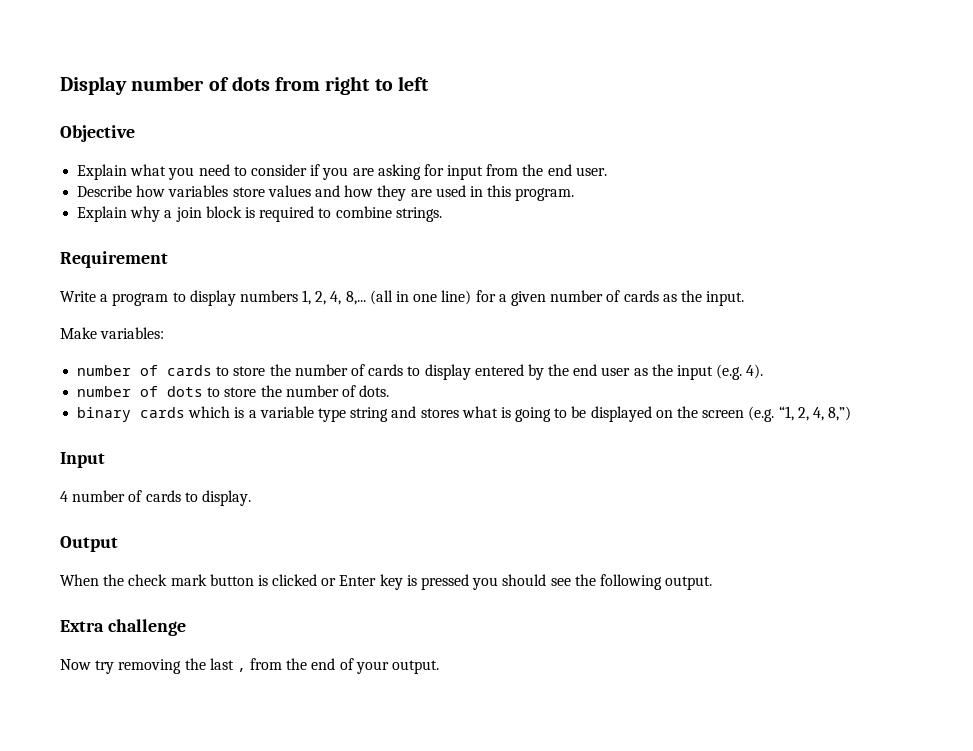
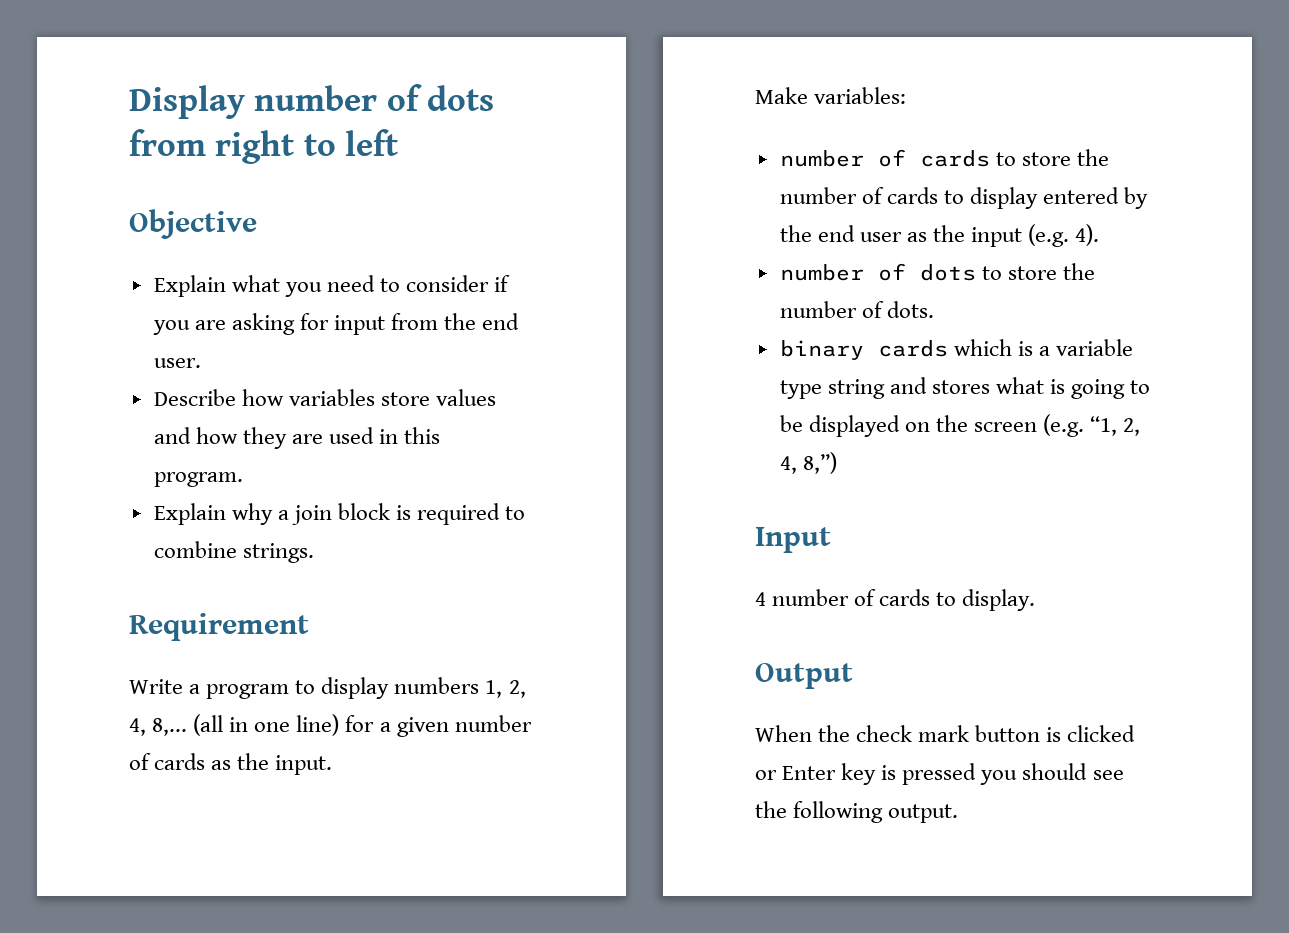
[60,619,186,636] [60,658,440,674] // Extra challenge // Now try removing the last , from the end of your output. -> (959, 813) none

